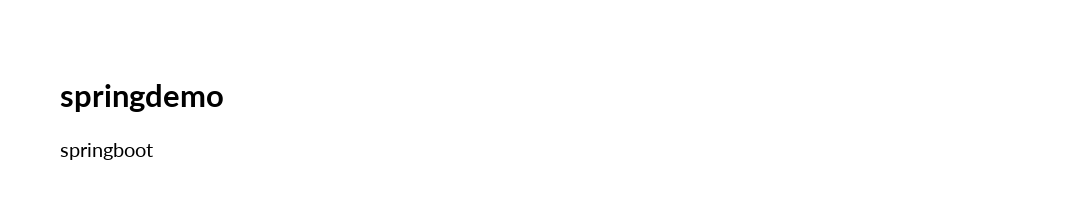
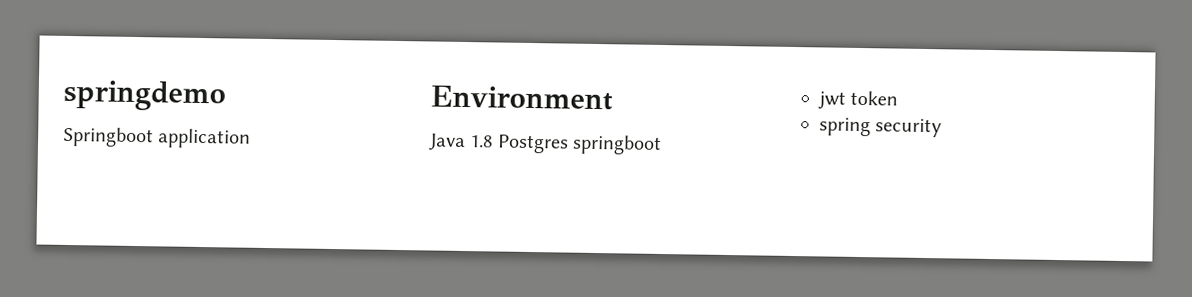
[60,143,153,160] springboot -> [62,126,252,149] [430,85,613,111] [428,133,663,156] [818,90,899,110] [819,117,943,138] Springboot application // Environment // Java 1.8 Postgres springboot // jwt token // spring security

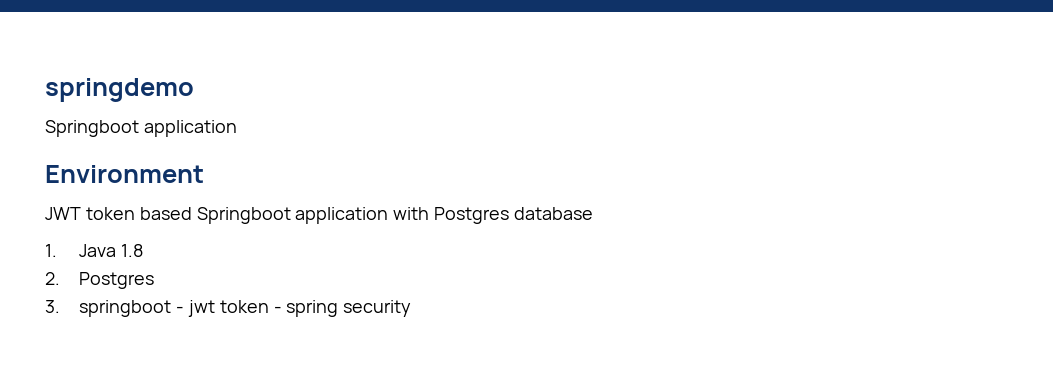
(613, 98) none -> [45,207,594,224] [45,244,57,257] JWT token based Springboot application with Postgres database // 1.
[496,134,569,154] Postgres -> [45,272,155,289] [45,300,60,313] // 2. Postgres // 3.
(663, 145) // -> [175,306,184,313] -
(899, 98) // -> [273,306,282,313] -

